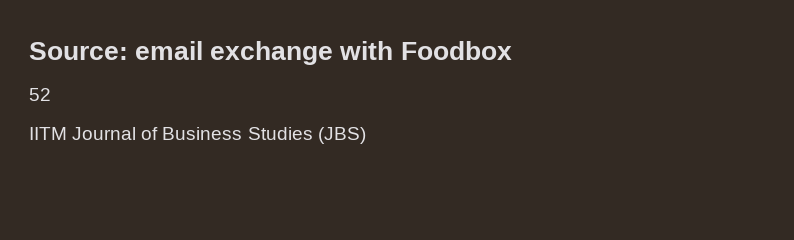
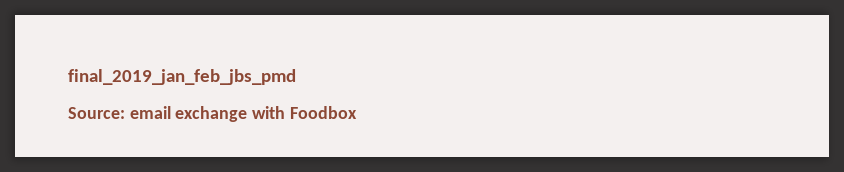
(29, 51) none -> [68,69,296,85] final_2019_jan_feb_jbs_pmd //
[29,88,51,101] [29,127,366,144] // 52 // IITM Journal of Business Studies (JBS) -> (357, 112) none

